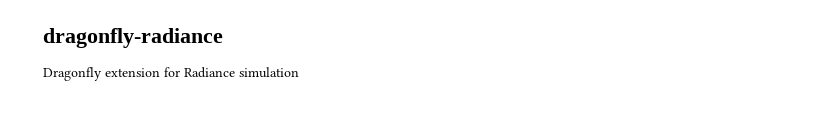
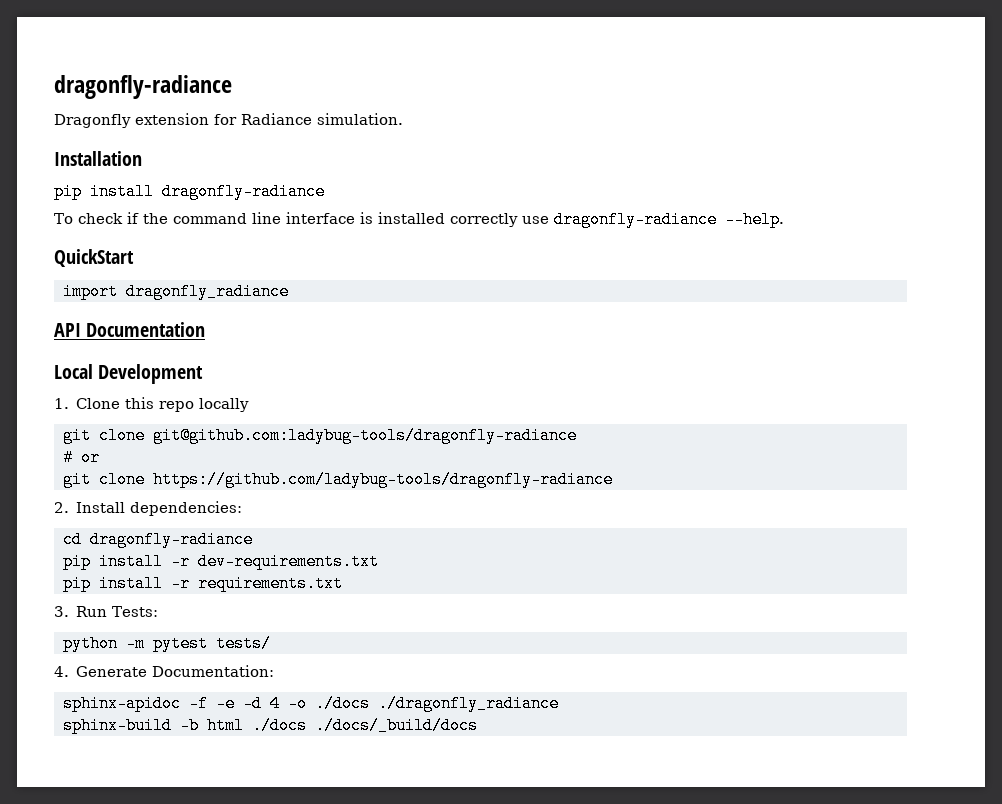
[239,67,299,78] simulation -> [317,113,403,125] [54,151,142,166] [54,183,325,200] [54,211,784,228] [54,249,134,267] [62,283,289,300] [54,322,206,337] [54,364,204,384] [54,397,250,412] [62,427,577,444] [62,449,100,466] [62,471,613,488] [54,501,243,516] [62,531,253,548] [62,553,379,570] [62,575,343,592] [54,606,159,617] [62,635,271,652] [54,665,275,677] [62,695,559,712] [62,717,478,734] simulation. // Installation // pip install dragonfly-radiance // To check if the command line interface is installed correctly use dragonfly-radiance --help. // QuickStart // import dragonfly_radiance // API Documentation // Local Development // 1. Clone this repo locally // git clone git@github.com:ladybug-tools/dragonfly-radiance // # or // git clone https://github.com/ladybug-tools/dragonfly-radiance // 2. Install dependencies: // cd dragonfly-radiance // pip install -r dev-requirements.txt // pip install -r requirements.txt // 3. Run Tests: // python -m pytest tests/ // 4. Generate Documentation: // sphinx-apidoc -f -e -d 4 -o ./docs ./dragonfly_radiance // sphinx-build -b html ./docs ./docs/_build/docs

